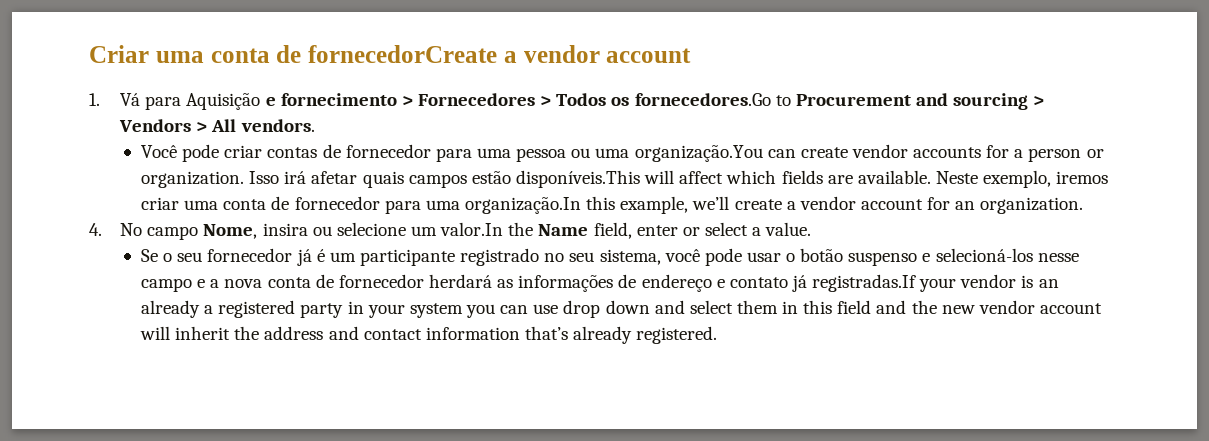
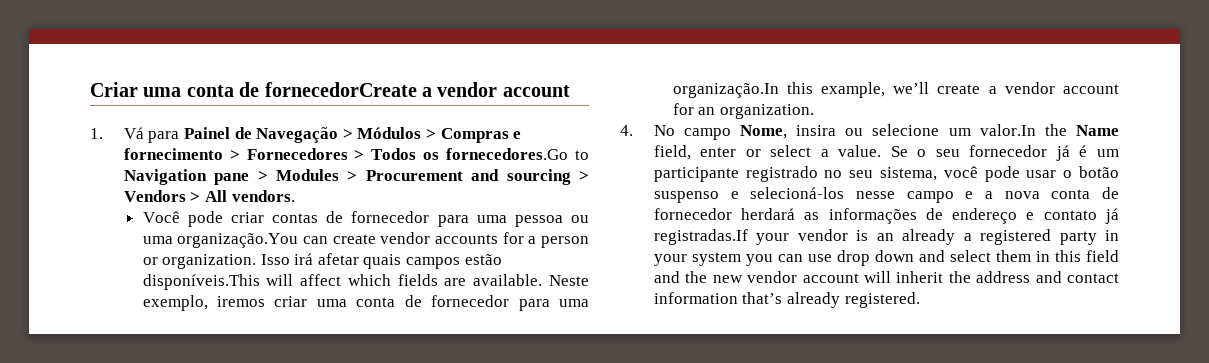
[186,93,261,110] Aquisição -> [184,127,509,143] Painel de Navegação > Módulos > Compras
(791, 100) none -> [123,169,358,185] Navigation pane > Modules >
(812, 229) // -> (882, 151) none

